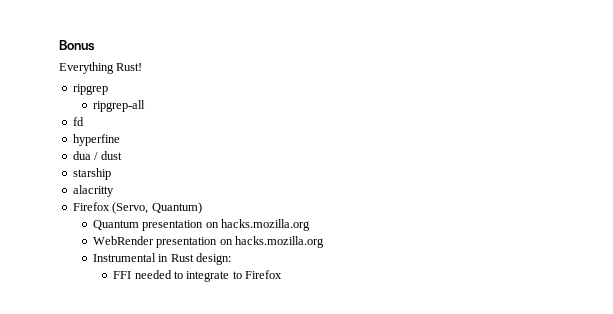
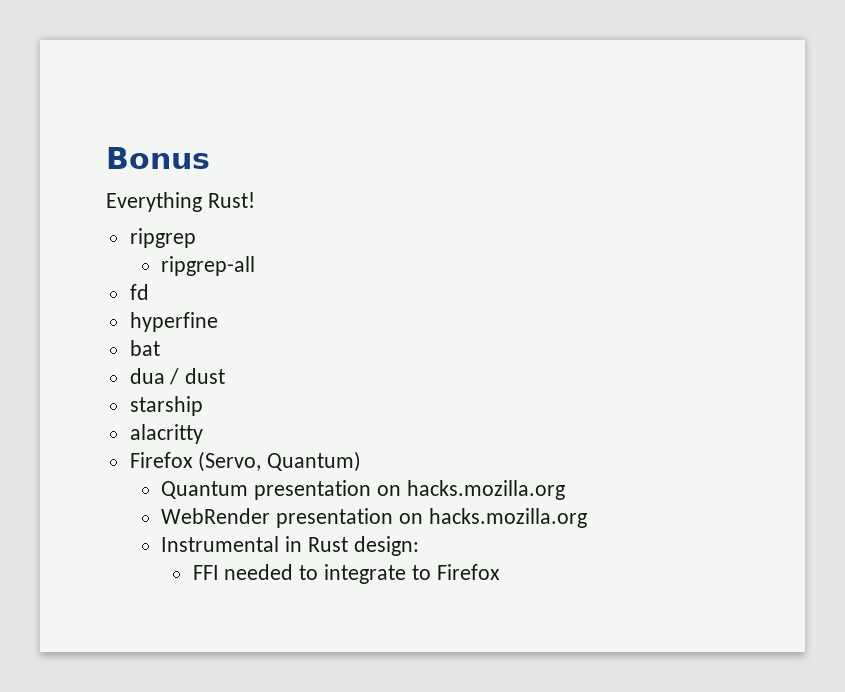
(120, 140) none -> [129,340,160,356] // bat

